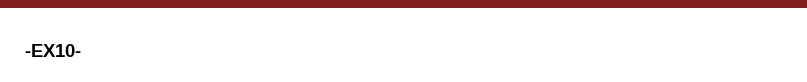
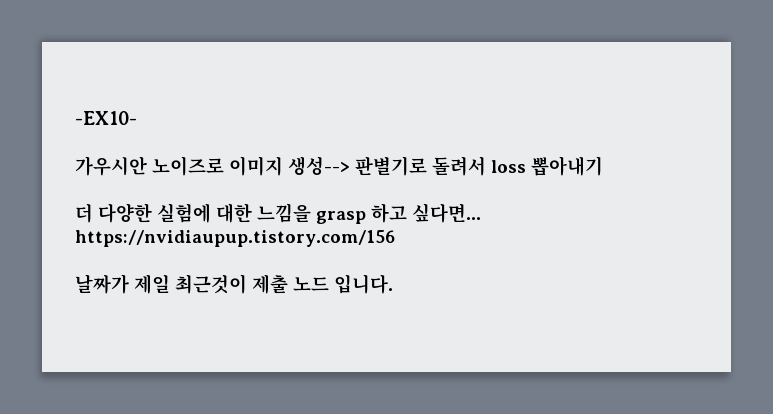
(81, 50) none -> [75,156,603,176] [75,203,481,224] [75,230,395,247] [75,274,393,294] // 가우시안 노이즈로 이미지 생성--> 판별기로 돌려서 loss 뽑아내기 // 더 다양한 실험에 대한 느낌을 grasp 하고 싶다면... https://nvidiaupup.tistory.com/156 // 날짜가 제일 최근것이 제출 노드 입니다.

